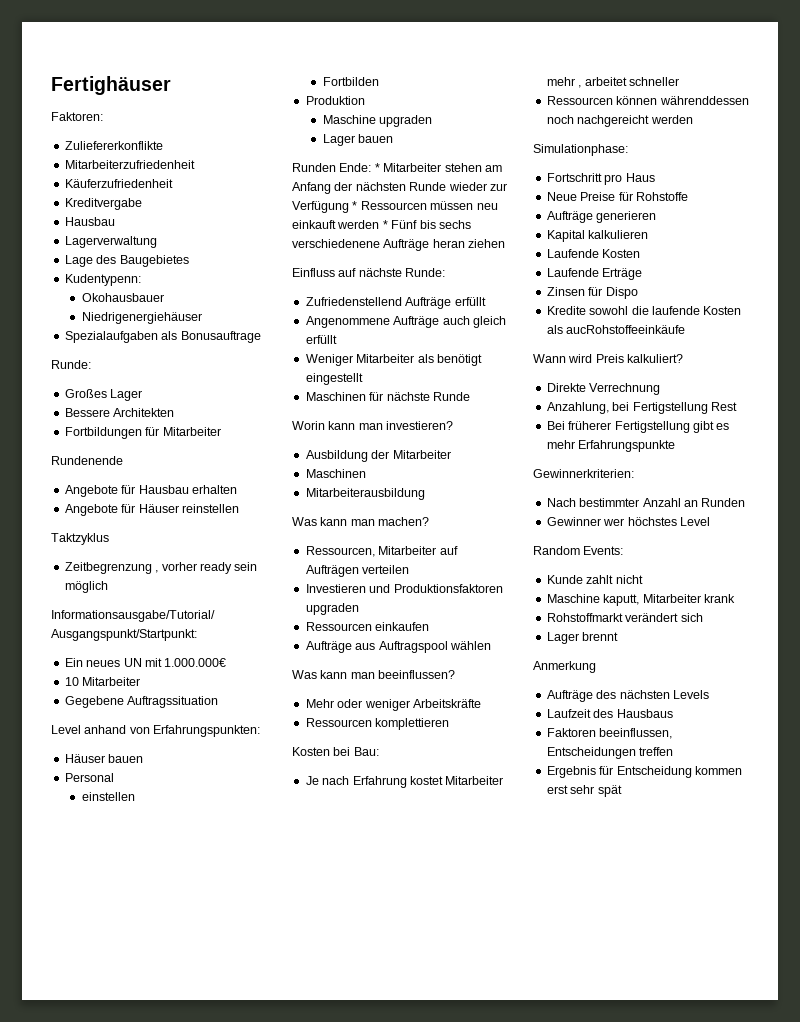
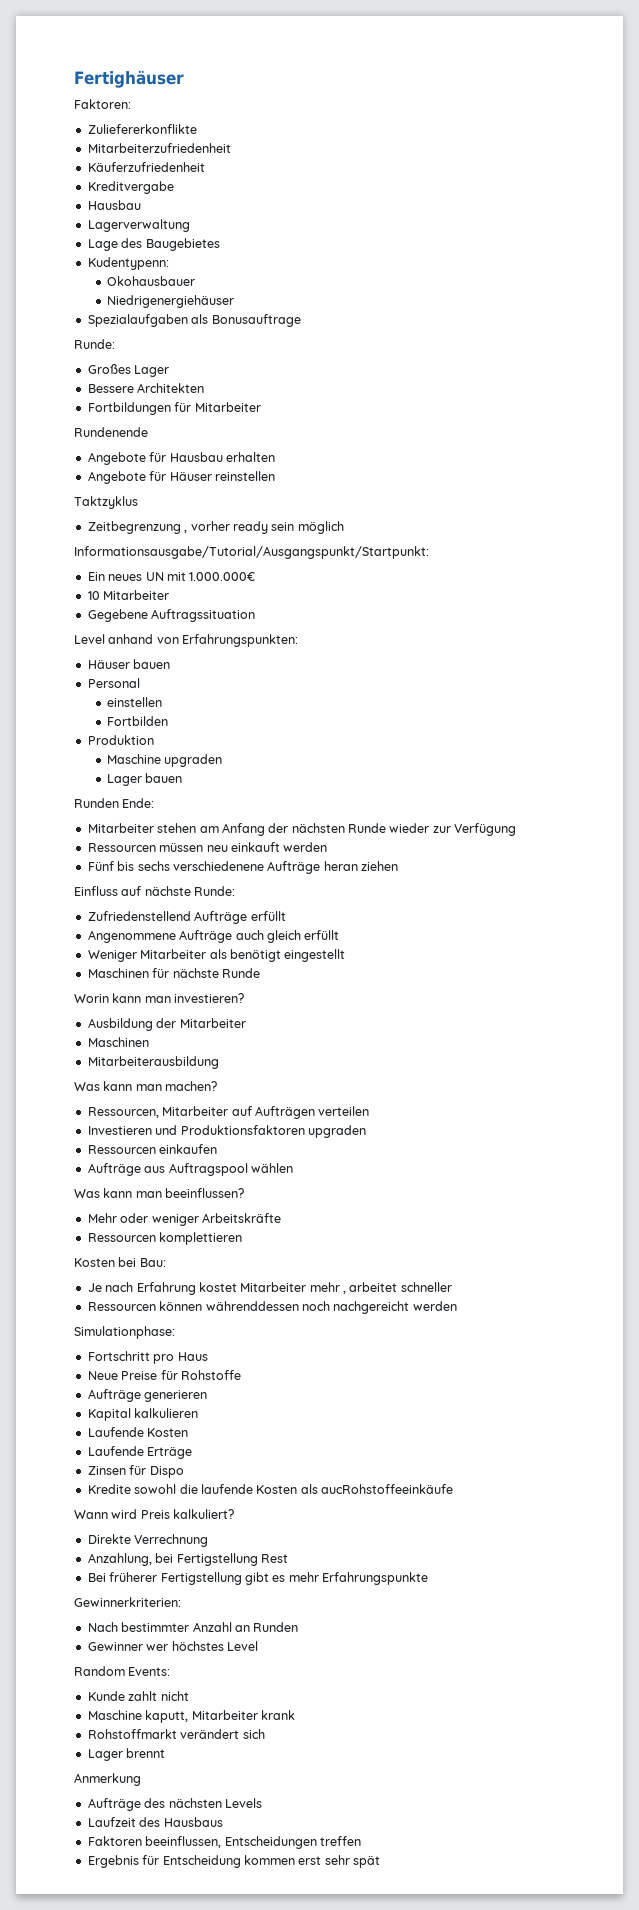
[374,163,380,172] * -> (155, 803) //
[352,201,358,210] * -> (517, 829) //
[382,220,388,229] * -> (328, 847) //

